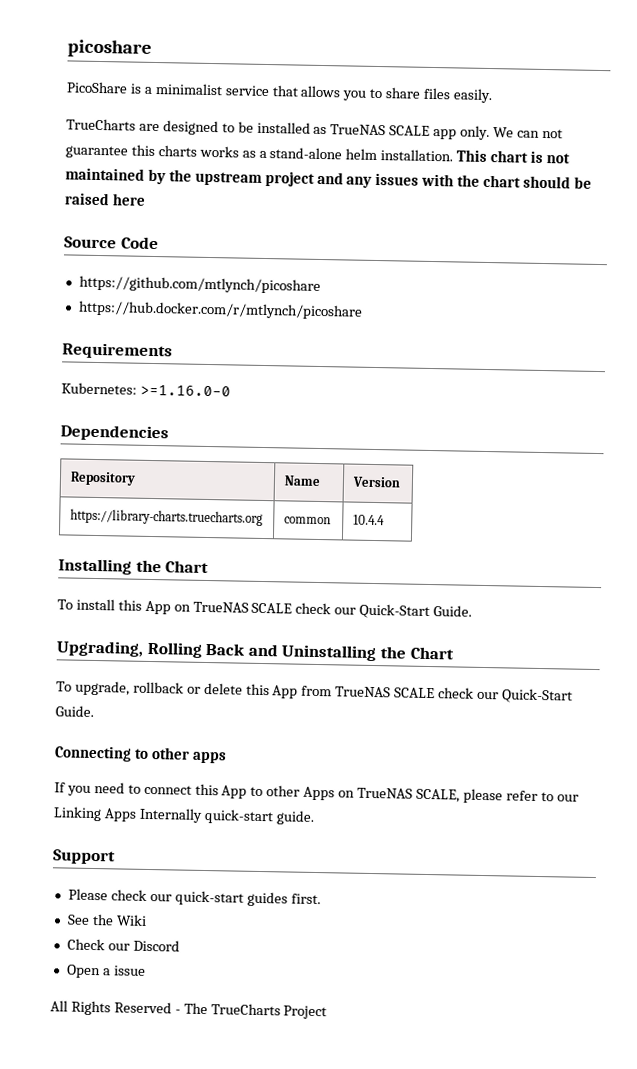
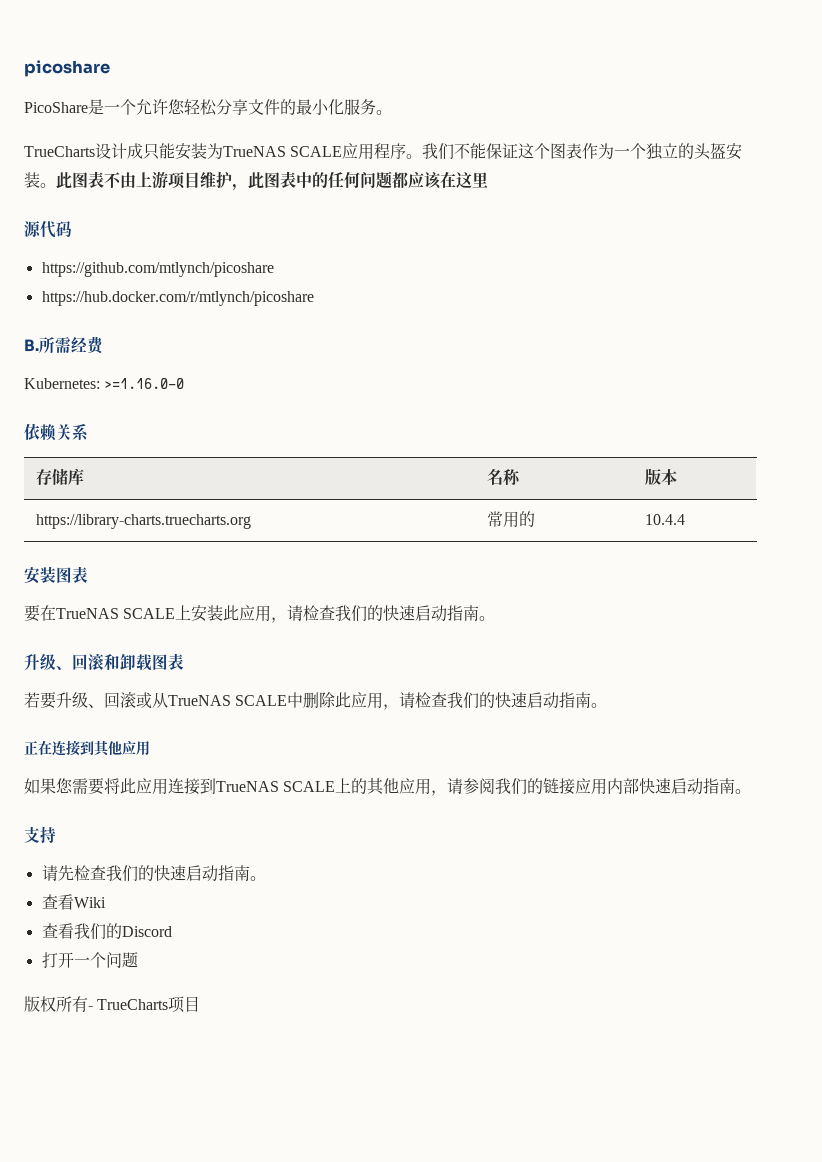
[129,82,494,104] [66,118,563,141] [65,144,570,164] [65,167,592,189] [64,192,146,206] [64,236,159,250] is a minimalist service that allows you to share files easily. // TrueCharts are designed to be installed as TrueNAS SCALE app only. We can not guarantee this charts works as a stand-alone helm installation. This chart is not maintained by the upstream project and any issues with the chart should be raised here // Source Code -> [88,99,392,116] [24,143,743,160] [24,171,488,191] [24,220,72,238] 是一个允许您轻松分享文件的最小化服务。 // TrueCharts设计成只能安装为TrueNAS SCALE应用程序。我们不能保证这个图表作为一个独立的头盔安装。此图表不由上游项目维护，此图表中的任何问题都应该在这里 // 源代码
[62,342,173,360] Requirements -> [24,336,104,354] B.所需经费
[60,424,169,442] [69,471,136,486] [283,475,321,487] [351,476,401,488] Dependencies // Repository | Name | Version -> [24,423,88,441] [36,468,85,485] [487,468,522,486] [645,468,678,485] 依赖关系 // 存储库 | 名称 | 版本
[283,516,331,525] common -> [487,511,536,528] 常用的
[58,558,210,575] [57,598,473,620] [56,640,454,662] [56,680,573,704] [55,705,94,717] [54,745,227,764] [54,781,579,804] [53,806,315,825] [53,849,116,865] [67,888,321,907] [66,913,114,926] Installing the Chart // To install this App on TrueNAS SCALE check our Quick-Start Guide. // Upgrading, Rolling Back and Uninstalling the Chart // To upgrade, rollback or delete this App from TrueNAS SCALE check our Quick-Start Guide. // Connecting to other apps // If you need to connect this App to other Apps on TrueNAS SCALE, please refer to our Linking Apps Internally quick-start guide. // Support // Please check our quick-start guides first. // See the -> [24,566,88,584] [24,605,496,623] [24,653,184,671] [24,691,608,710] [24,740,150,757] [24,778,752,796] [24,826,56,843] [41,865,266,882] [41,894,74,910] 安装图表 // 要在TrueNAS SCALE上安装此应用，请检查我们的快速启动指南。 // 升级、回滚和卸载图表 // 若要升级、回滚或从TrueNAS SCALE中删除此应用，请检查我们的快速启动指南。 // 正在连接到其他应用 // 如果您需要将此应用连接到TrueNAS SCALE上的其他应用，请参阅我们的链接应用内部快速启动指南。 // 支持 // 请先检查我们的快速启动指南。 // 查看
[66,938,130,951] Check our -> [41,923,122,940] 查看我们的
[65,964,146,979] [50,1000,328,1020] Open a issue // All Rights Reserved - The TrueCharts Project -> [41,952,138,968] [24,996,201,1013] 打开一个问题 // 版权所有- TrueCharts项目

